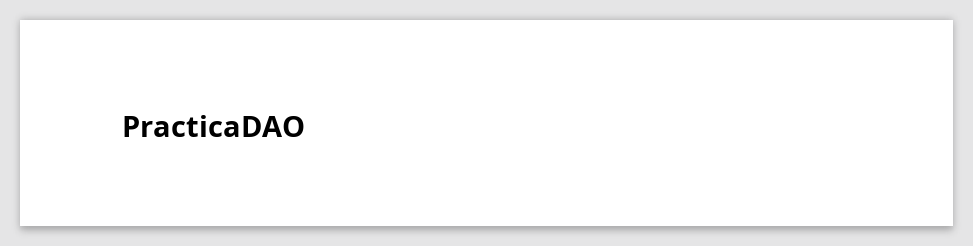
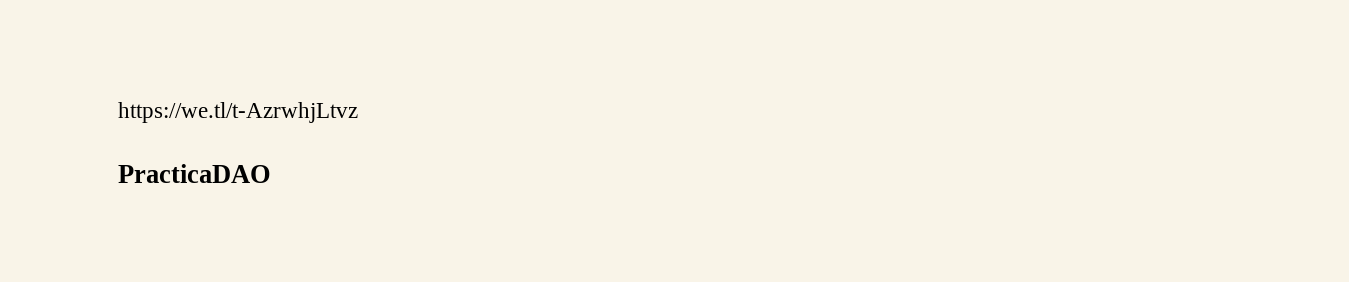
(122, 126) none -> [118,102,358,123] https://we.tl/t-AzrwhjLtvz //

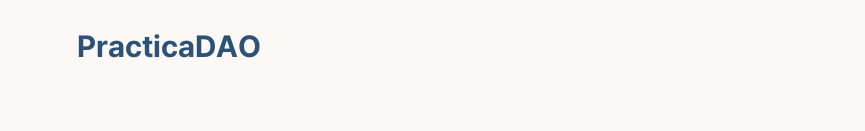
[118,102,358,123] https://we.tl/t-AzrwhjLtvz // -> (77, 46) none

